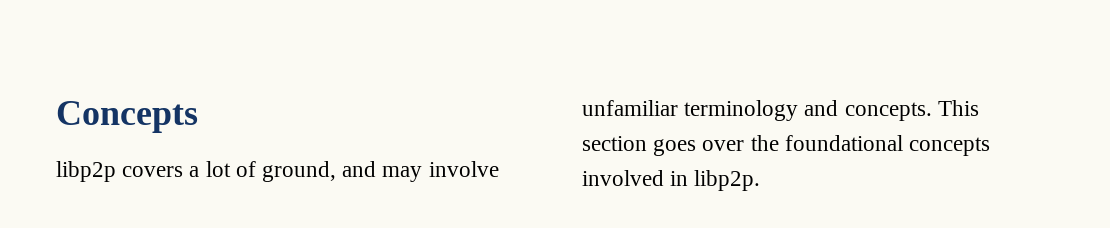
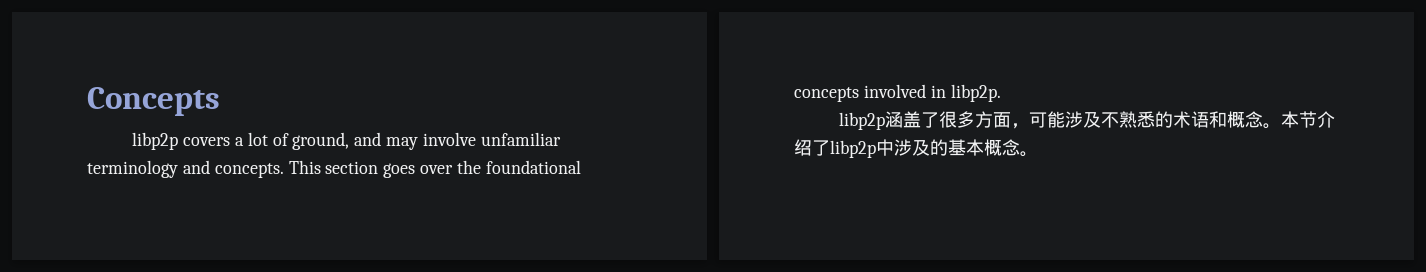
(761, 180) none -> [839,111,1336,130] [794,139,1038,158] // libp2p涵盖了很多方面，可能涉及不熟悉的术语和概念。本节介绍了libp2p中涉及的基本概念。

